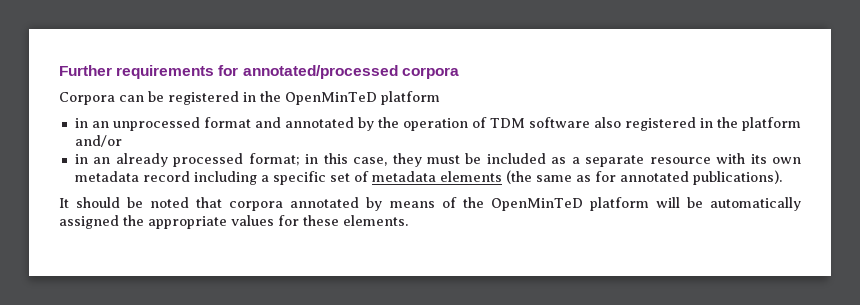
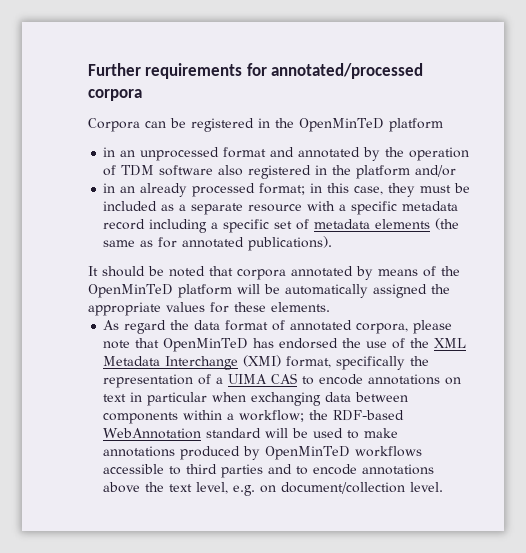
[750,154,801,164] its own -> [339,201,398,215] a specific
(408, 220) none -> [103,320,453,334] [103,338,467,352] [103,355,430,370] [103,373,462,388] [103,392,409,406] [103,410,405,424] [103,428,399,439] [103,446,423,460] [103,464,435,478] [103,482,444,496] // As regard the data format of annotated corpora, please note that OpenMinTeD has endorsed the use of the XML Metadata Interchange (XMI) format, specifically the representation of a UIMA CAS to encode annotations on text in particular when exchanging data between components within a workflow; the RDF-based WebAnnotation standard will be used to make annotations produced by OpenMinTeD workflows accessible to third parties and to encode annotations above the text level, e.g. on document/collection level.

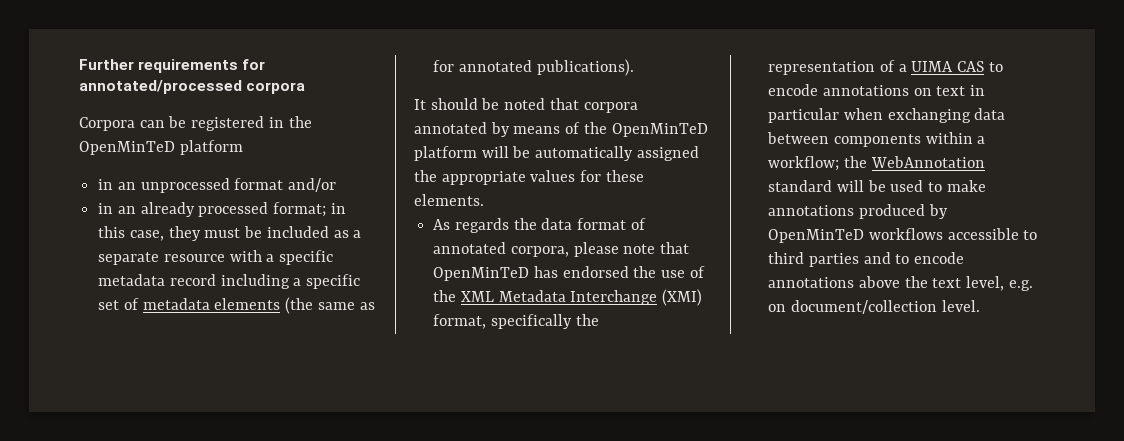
[270,147,470,161] [103,165,411,179] and annotated by the operation of TDM software also registered in the platform -> (284, 184) none
[124,320,167,334] regard -> [454,218,509,233] regards
[333,410,405,421] RDF-based -> (867, 162) none

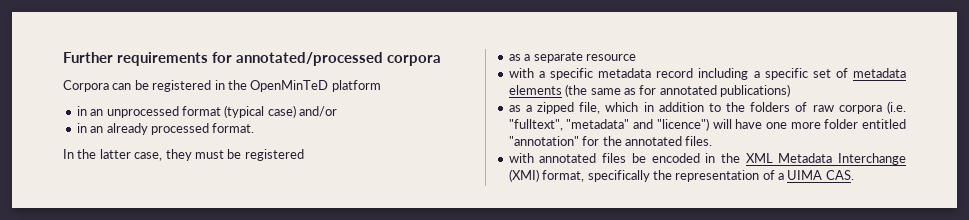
(284, 184) none -> [224,105,296,118] (typical case)
[273,202,346,217] [98,226,126,238] format; in this -> [212,123,255,133] [63,149,131,159] format. // In the latter
[266,226,329,238] included -> [244,149,304,161] registered //
(225, 258) none -> (636, 57) //
[536,59,634,76] [414,98,638,113] [414,122,708,137] [414,146,699,161] [414,170,644,185] [414,194,484,206] [433,218,646,233] [433,242,690,257] [433,266,705,281] publications). // It should be noted that corpora annotated by means of the OpenMinTeD platform will be automatically assigned the appropriate values for these elements. // As regards the data format of annotated corpora, please note that OpenMinTeD has endorsed the use of -> [720,84,790,97] [508,101,906,114] [508,118,907,131] [508,136,713,146] [508,153,716,163] publications) // as a zipped file, which in addition to the folders of raw corpora (i.e. "fulltext", "metadata" and "licence") will have one more folder entitled "annotation" for the annotated files. // with annotated files be encoded in
[957,61,1003,72] [768,84,986,96] [768,108,1006,123] [767,132,986,147] [768,156,985,171] [768,180,986,192] [768,204,948,219] [768,228,1038,243] [768,252,965,267] [768,276,1033,291] [768,300,980,314] CAS to encode annotations on text in particular when exchanging data between components within a workflow; the WebAnnotation standard will be used to make annotations produced by OpenMinTeD workflows accessible to third parties and to encode annotations above the text level, e.g. on document/collection level. -> [825,170,854,180] CAS.

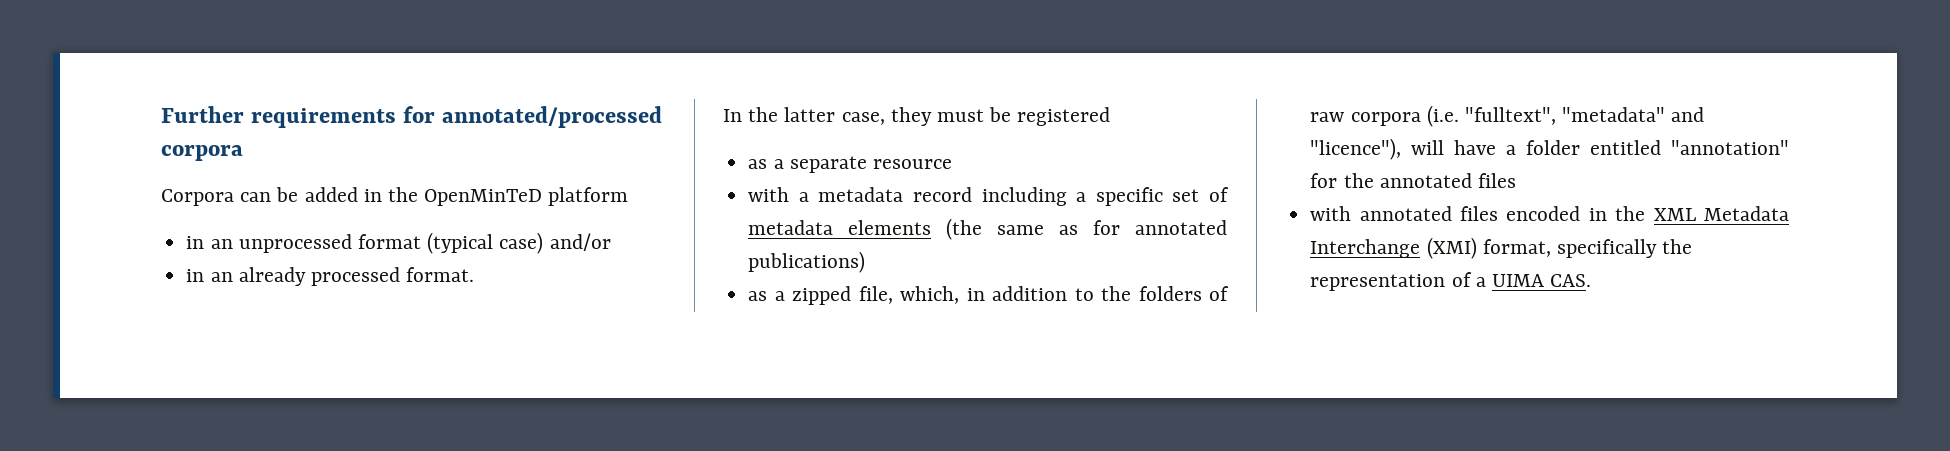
[152,80,212,92] registered -> [304,187,358,202] added
[550,68,593,80] specific -> (809, 197) none
[605,102,639,112] which -> [900,286,960,304] which,
[656,118,709,131] "licence") -> [1310,138,1402,160] "licence"),
[765,122,821,129] one more -> [1506,145,1517,155] a
[685,136,713,146] files. -> [1477,173,1516,188] files
[631,153,646,163] be -> (1499, 213) none

